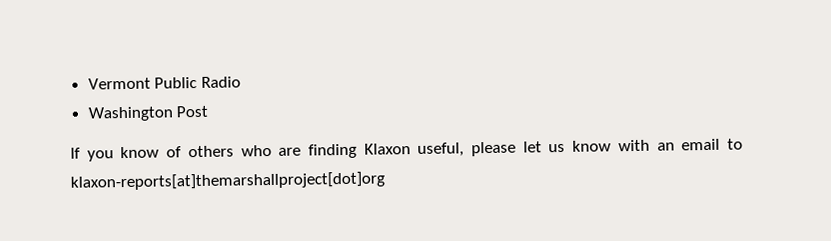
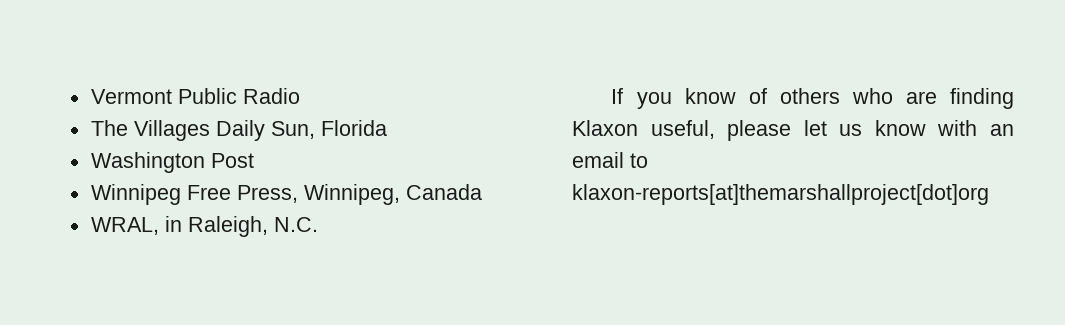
[87,105,209,122] Washington Post -> [90,120,387,141] [90,152,254,173] [90,184,482,205] [90,216,318,237] The Villages Daily Sun, Florida // Washington Post // Winnipeg Free Press, Winnipeg, Canada // WRAL, in Raleigh, N.C.

